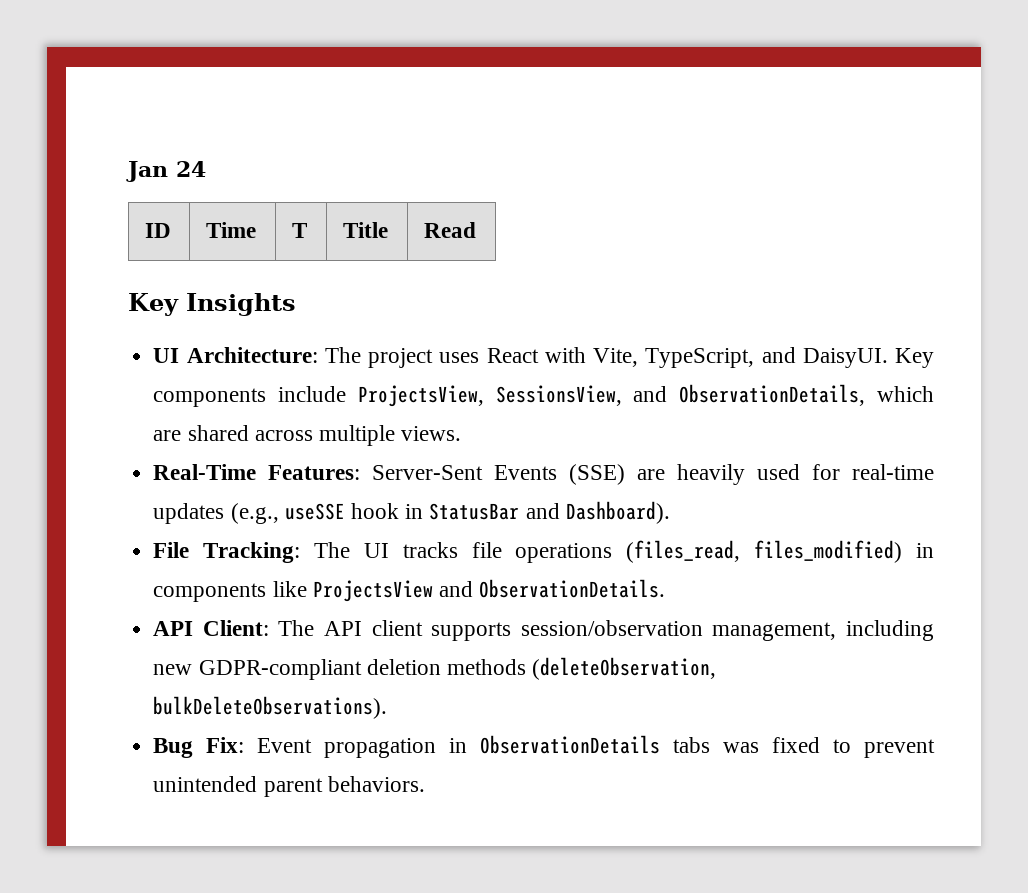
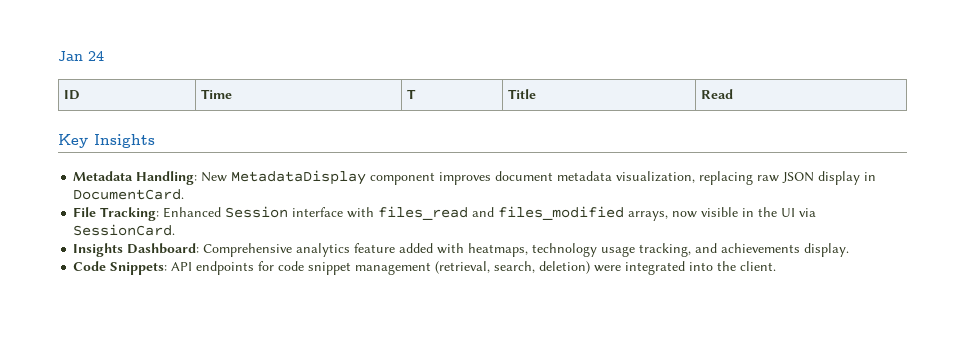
[153,347,934,368] [153,384,934,407] [153,425,462,446] [153,464,934,485] [153,501,670,524] [153,540,935,563] [153,579,666,602] [153,620,934,641] [153,657,717,680] [153,696,388,719] [153,735,936,758] [153,776,425,797] UI Architecture: The project uses React with Vite, TypeScript, and DaisyUI. Key components include ProjectsView, SessionsView, and ObservationDetails, which are shared across multiple views. // Real-Time Features: Server-Sent Events (SSE) are heavily used for real-time updates (e.g., useSSE hook in StatusBar and Dashboard). // File Tracking: The UI tracks file operations (files_read, files_modified) in components like ProjectsView and ObservationDetails. // API Client: The API client supports session/observation management, including new GDPR-compliant deletion methods (deleteObservation, bulkDeleteObservations). // Bug Fix: Event propagation in ObservationDetails tabs was fixed to prevent unintended parent behaviors. -> [73,170,877,185] [73,189,185,200] [73,206,817,221] [73,224,176,236] [73,243,850,257] [73,261,777,275] Metadata Handling: New MetadataDisplay component improves document metadata visualization, replacing raw JSON display in DocumentCard. // File Tracking: Enhanced Session interface with files_read and files_modified arrays, now visible in the UI via SessionCard. // Insights Dashboard: Comprehensive analytics feature added with heatmaps, technology usage tracking, and achievements display. // Code Snippets: API endpoints for code snippet management (retrieval, search, deletion) were integrated into the client.

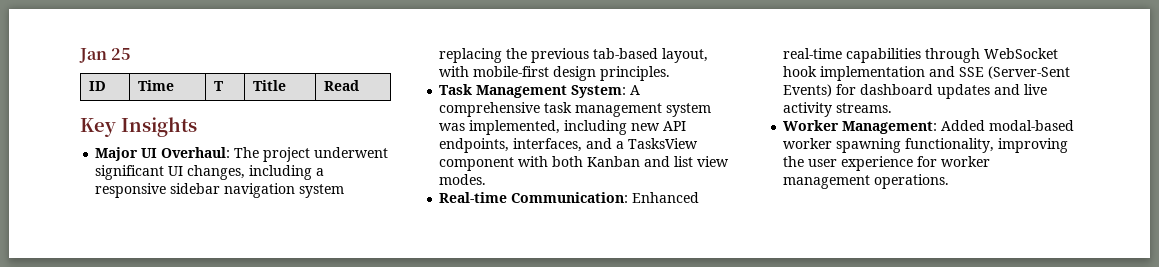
[88,51,104,61] 24 -> [111,48,132,60] 25
[73,170,877,185] [73,189,185,200] [73,206,817,221] [73,224,176,236] [73,243,850,257] [73,261,777,275] Metadata Handling: New MetadataDisplay component improves document metadata visualization, replacing raw JSON display in DocumentCard. // File Tracking: Enhanced Session interface with files_read and files_modified arrays, now visible in the UI via SessionCard. // Insights Dashboard: Comprehensive analytics feature added with heatmaps, technology usage tracking, and achievements display. // Code Snippets: API endpoints for code snippet management (retrieval, search, deletion) were integrated into the client. -> [95,147,389,162] [95,165,325,180] [95,183,345,198] [439,48,709,63] [439,66,671,81] [439,84,641,98] [439,102,712,117] [439,120,687,135] [439,138,699,153] [439,156,730,171] [439,174,487,185] [439,192,700,203] [783,48,1059,63] [783,66,1071,81] [783,84,1048,99] [783,102,893,117] [783,120,1075,134] [783,138,1069,153] [783,156,991,171] [783,174,950,189] Major UI Overhaul: The project underwent significant UI changes, including a responsive sidebar navigation system replacing the previous tab-based layout, with mobile-first design principles. // Task Management System: A comprehensive task management system was implemented, including new API endpoints, interfaces, and a TasksView component with both Kanban and list view modes. // Real-time Communication: Enhanced real-time capabilities through WebSocket hook implementation and SSE (Server-Sent Events) for dashboard updates and live activity streams. // Worker Management: Added modal-based worker spawning functionality, improving the user experience for worker management operations.

